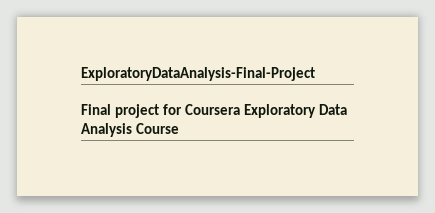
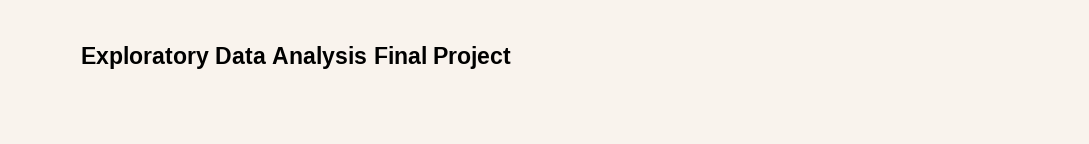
[81,67,315,81] [81,104,240,118] ExploratoryDataAnalysis-Final-Project // Final project for Coursera -> (81, 57) none
[135,123,179,134] Course -> [373,46,511,69] Final Project

